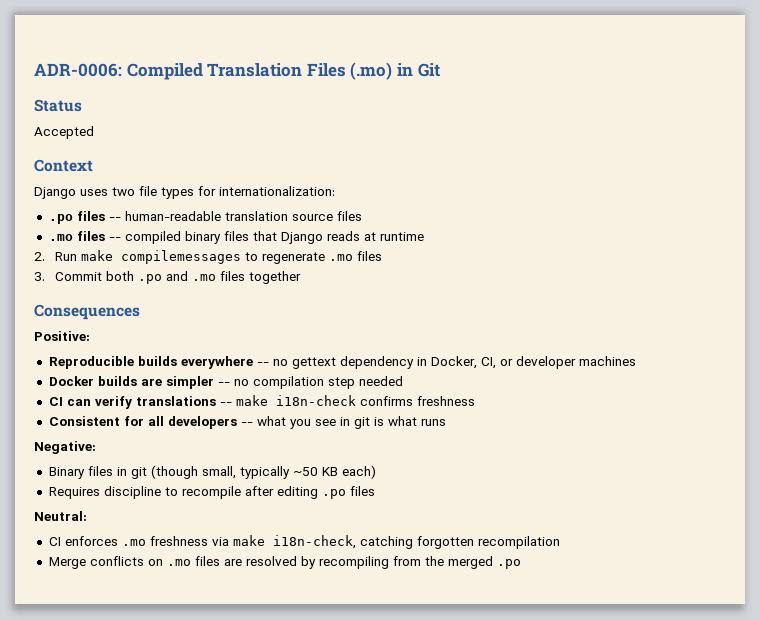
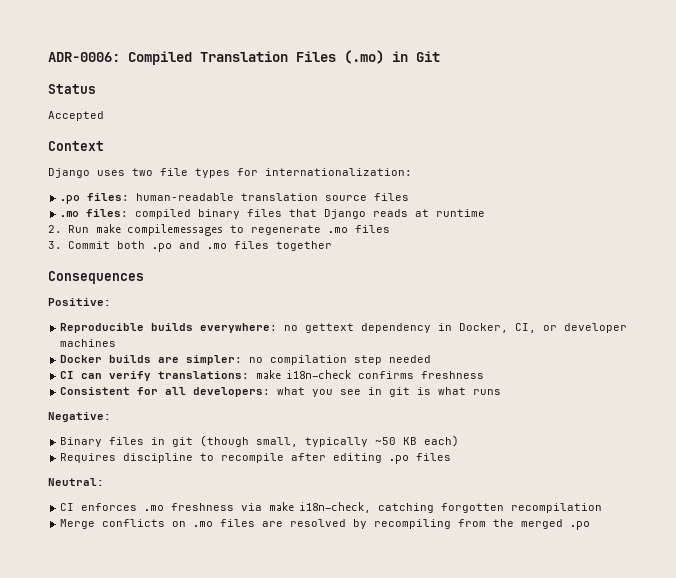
[76,211,121,221] files -- -> [87,193,130,201] files:
[76,231,121,241] files -- -> [86,209,129,217] files:
[180,356,269,369] everywhere -- -> [200,323,278,333] everywhere:
[165,376,230,389] simpler -- -> [186,355,243,365] simpler:
[135,396,232,406] translations -- -> [158,371,250,379] translations:
[167,416,253,429] developers -- -> [193,387,271,397] developers:

